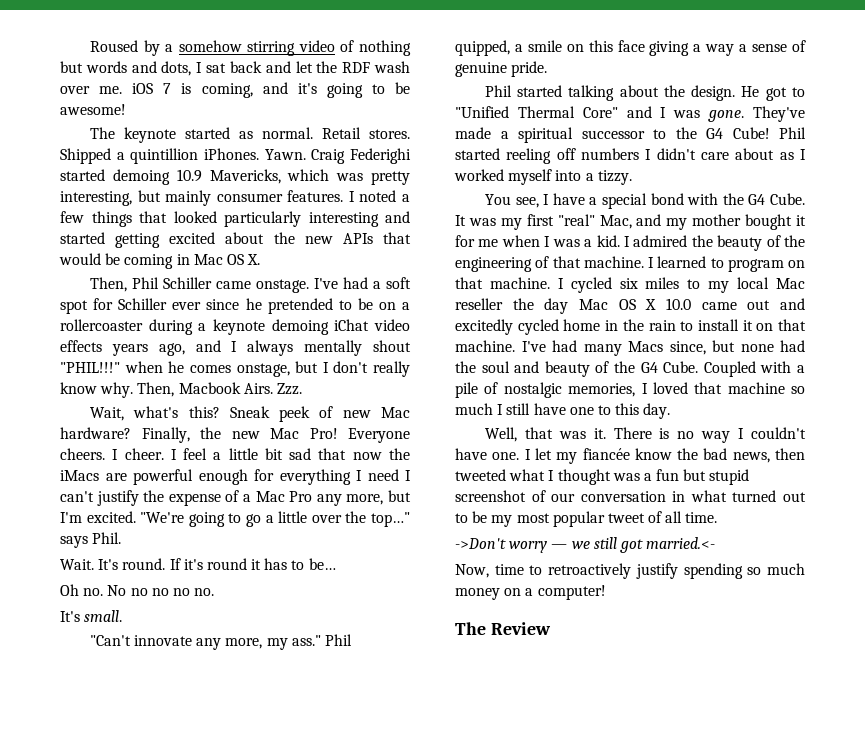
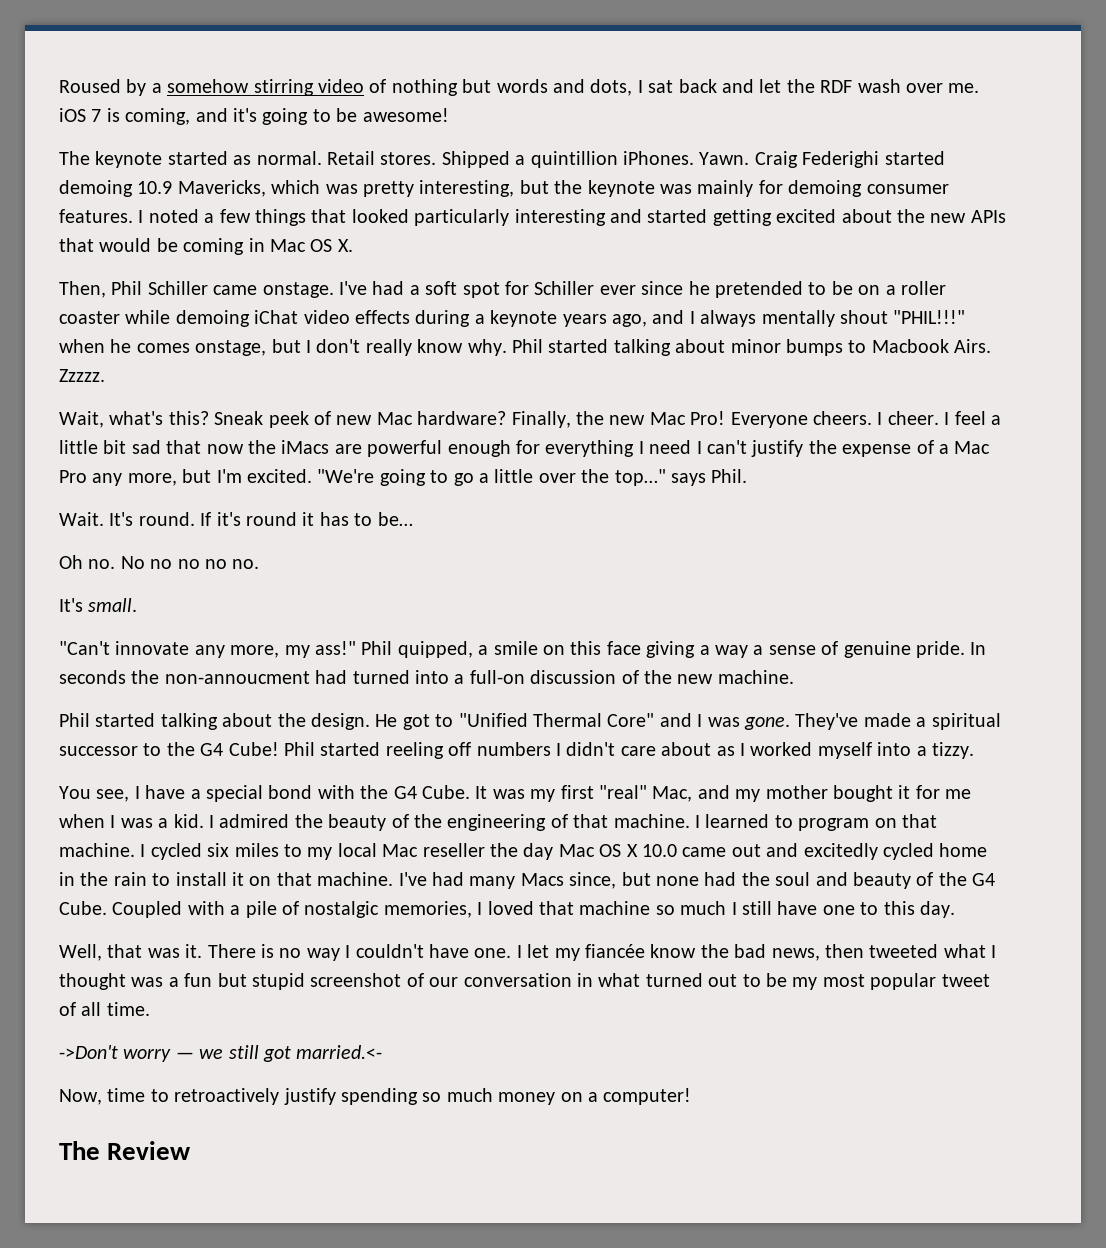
[165,190,212,206] mainly -> [554,180,863,197] the keynote was mainly for demoing
[60,319,265,335] rollercoaster during a keynote -> [900,281,946,295] [59,310,171,324] roller coaster while
(102, 346) none -> [415,310,558,327] during a keynote
[137,382,175,397] Then, -> [511,339,867,356] Phil started talking about minor bumps to
[276,383,302,395] Zzz. -> [59,369,105,382] Zzzzz.
[291,635,321,646] ass." -> [315,641,356,655] ass!"
(548, 69) none -> [970,642,987,655] [59,670,794,684] In seconds the non-annoucment had turned into a full-on discussion of the new machine.

